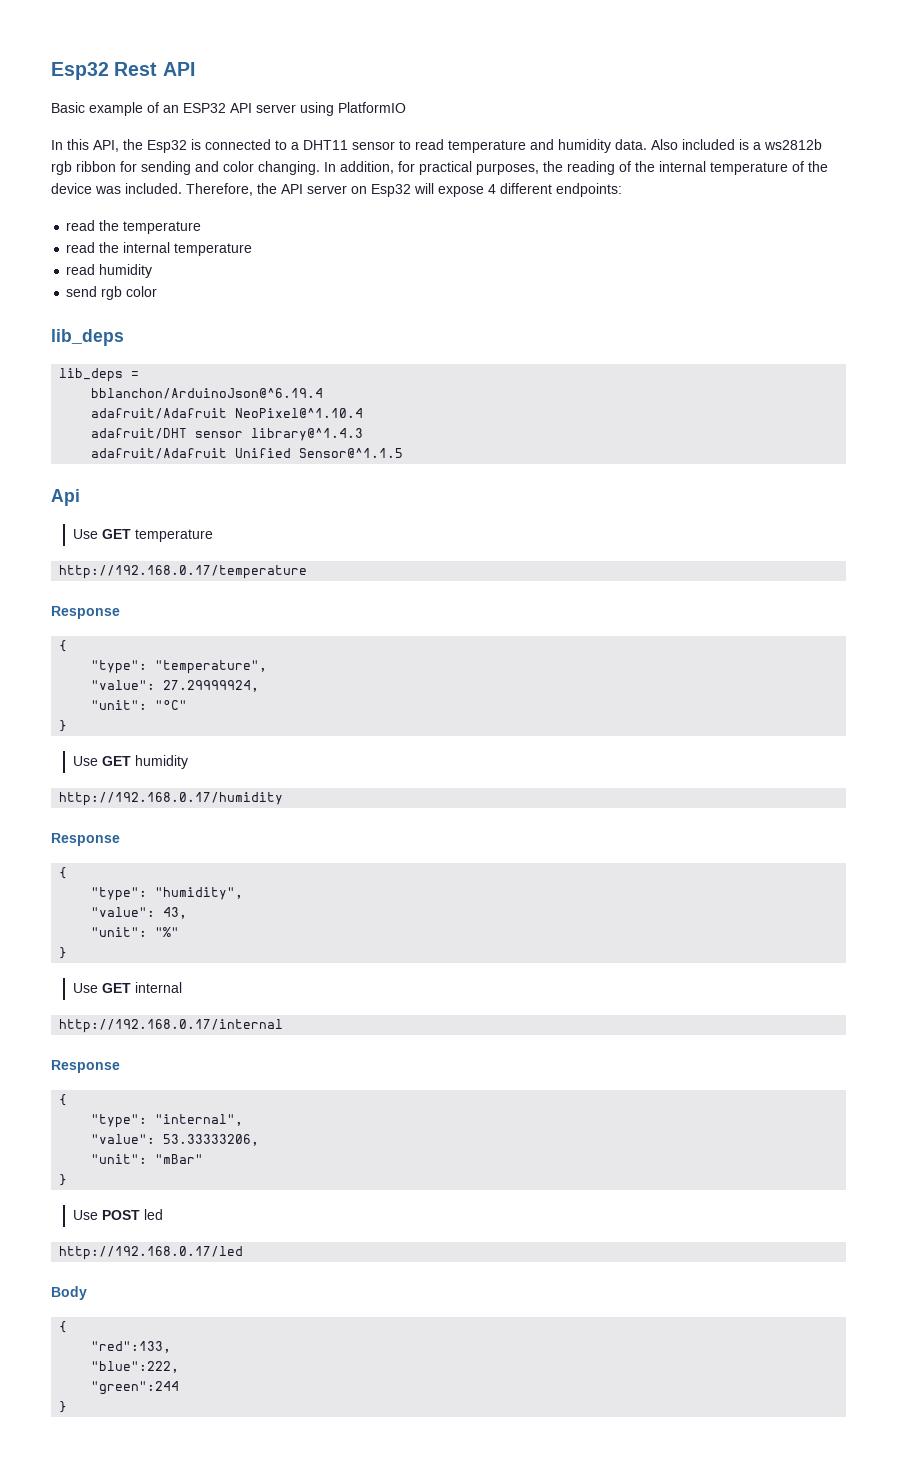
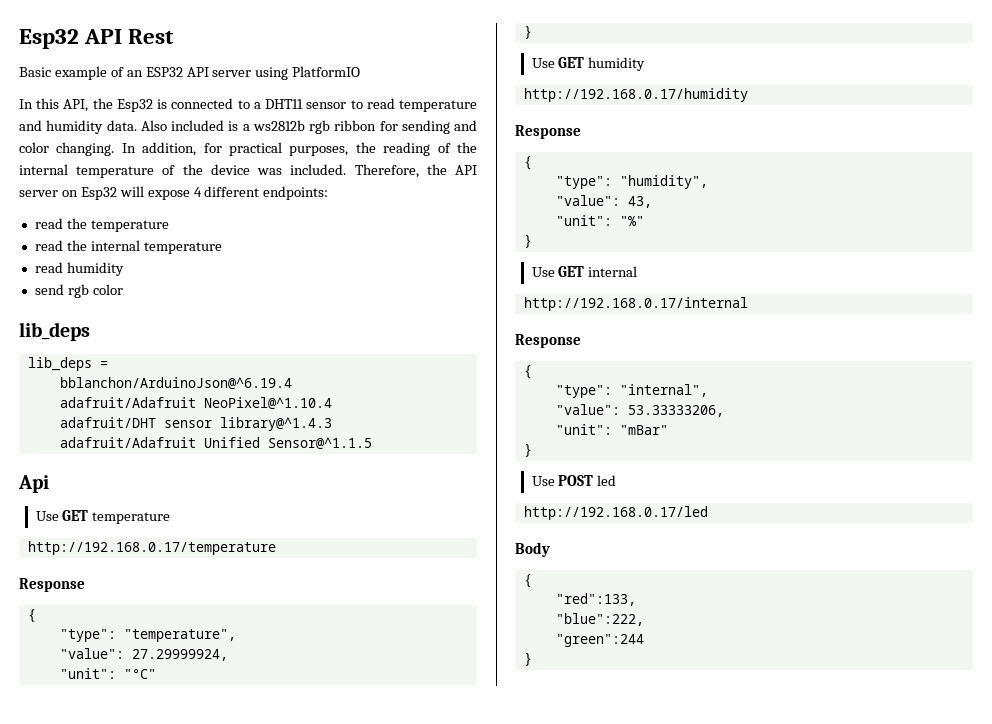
[51,62,109,80] Esp32 -> [19,29,123,49] Esp32 API
[162,62,195,76] API -> (175, 36) none

